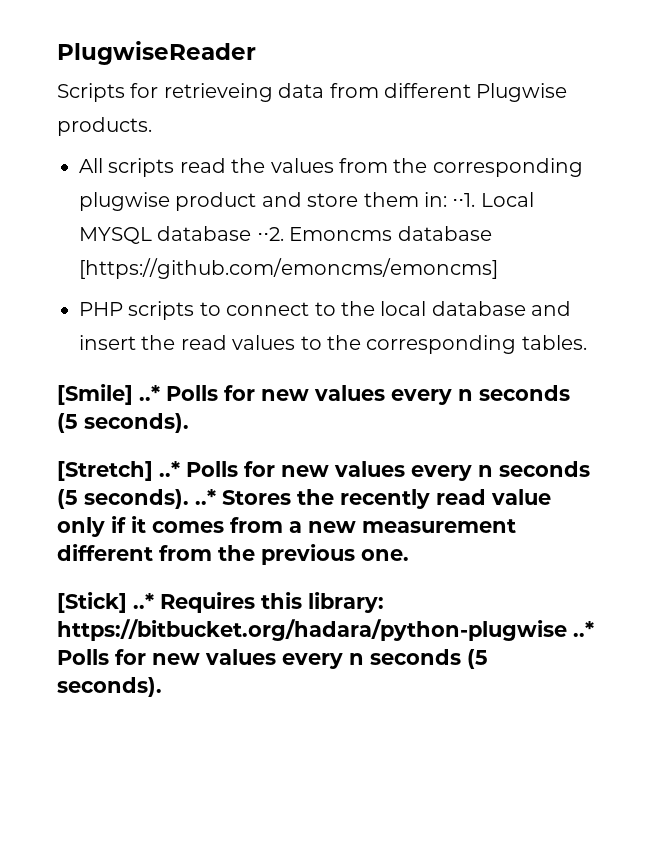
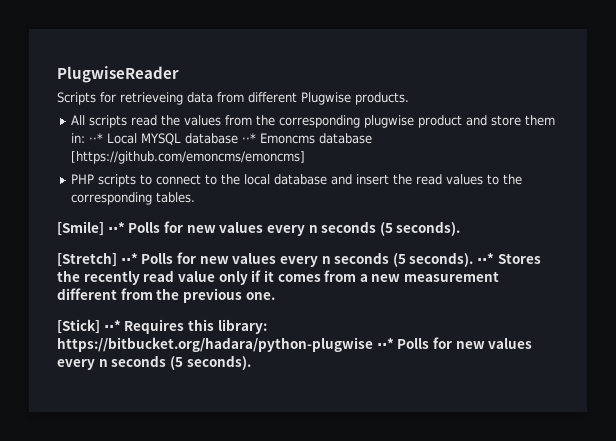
[452,193,476,207] ⋅⋅1. -> [89,133,104,143] ⋅⋅*
[256,227,284,241] ⋅⋅2. -> [242,133,257,143] ⋅⋅*
[139,385,160,401] ..* -> [107,222,125,233] ⋅⋅*
[159,461,590,481] [57,489,216,509] ..* Polls for new values every n seconds (5 seconds). ..* -> [120,252,495,267] ⋅⋅* Polls for new values every n seconds (5 seconds). ⋅⋅*
[133,593,154,609] ..* -> [103,320,121,331] ⋅⋅*
[573,621,594,637] ..* -> [376,338,394,349] ⋅⋅*

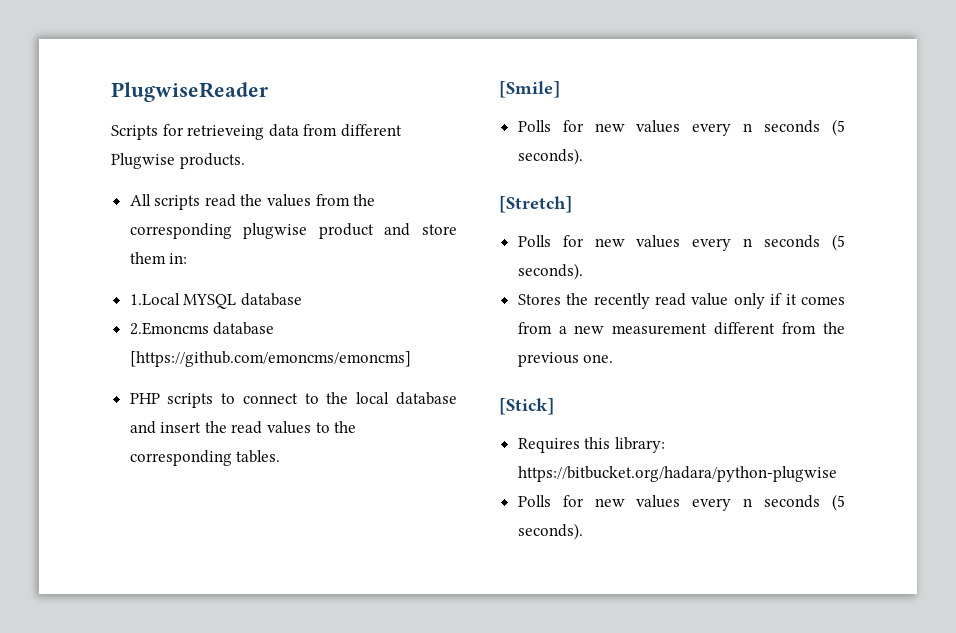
[89,133,138,144] ⋅⋅* Local -> [129,293,180,305] // 1.Local
[242,133,316,144] ⋅⋅* Emoncms -> [129,322,209,335] // 2.Emoncms
[107,222,125,233] ⋅⋅* -> (560, 89) //
[120,252,495,267] ⋅⋅* Polls for new values every n seconds (5 seconds). ⋅⋅* -> [517,234,845,251] [517,263,583,280] // Polls for new values every n seconds (5 seconds). //
[103,320,121,331] ⋅⋅* -> (554, 406) //
[376,338,394,349] ⋅⋅* -> (837, 474) //

